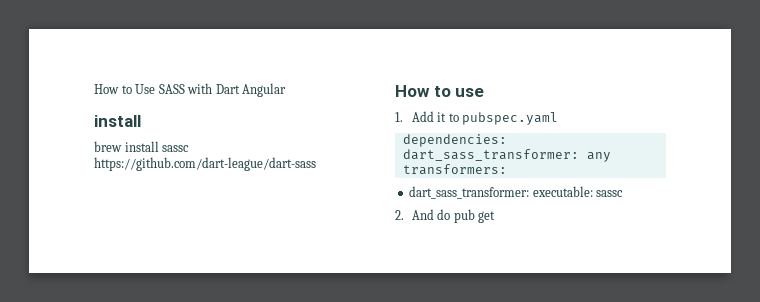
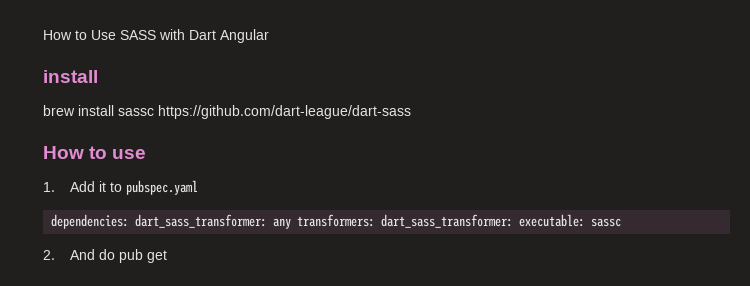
(507, 169) // -> (376, 220) none

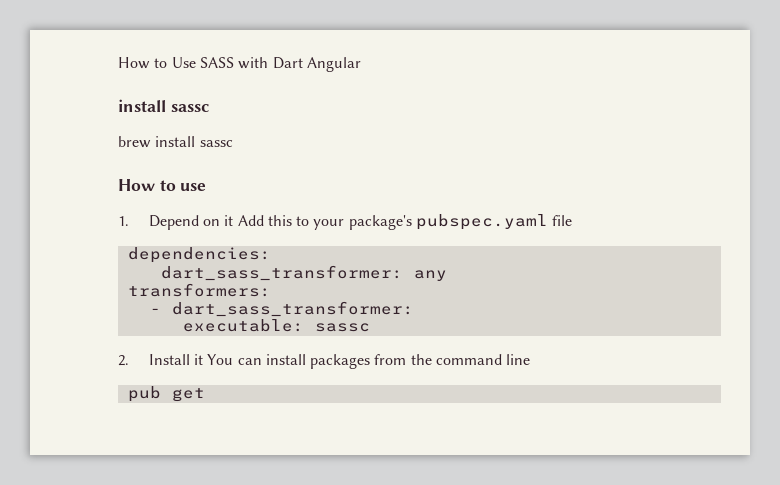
(98, 76) none -> [170,104,209,112] sassc
[158,105,411,119] https://github.com/dart-league/dart-sass -> (233, 143) none
[70,181,123,192] Add it to -> [148,215,412,230] Depend on it Add this to your package's
(199, 187) none -> [552,215,573,226] file
(130, 221) none -> (271, 255) //
(292, 223) none -> (447, 275) //
[381,214,514,228] dart_sass_transformer: -> [149,301,414,317] // - dart_sass_transformer: //
[70,249,116,260] And do -> [148,354,531,369] Install it You can install packages from the command line //

